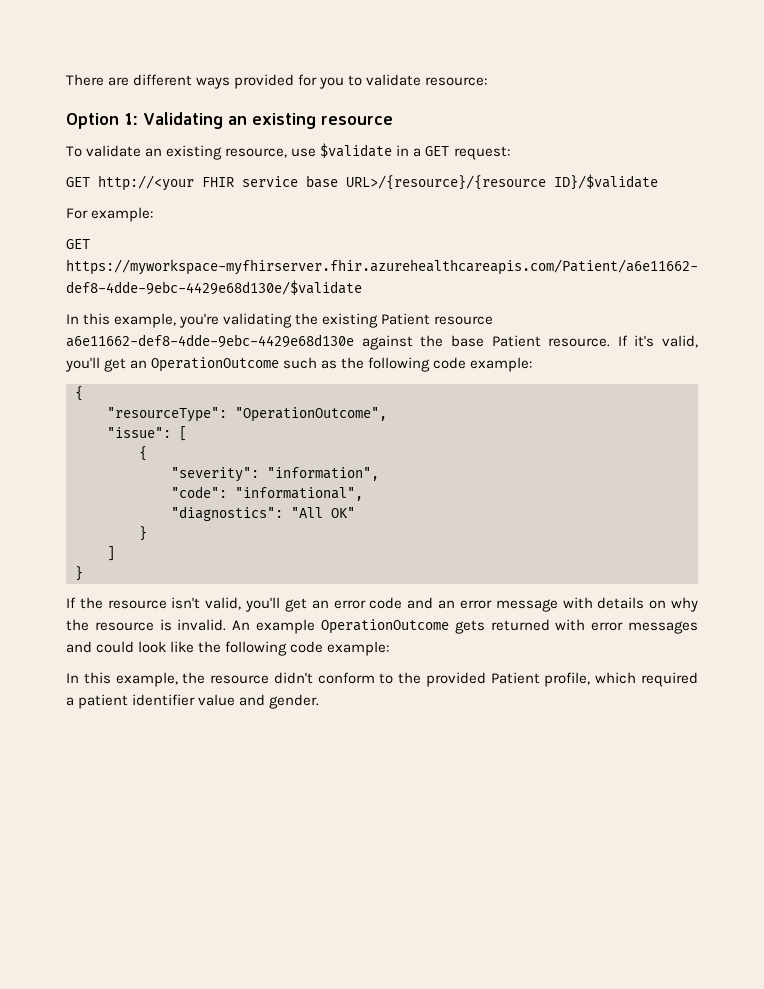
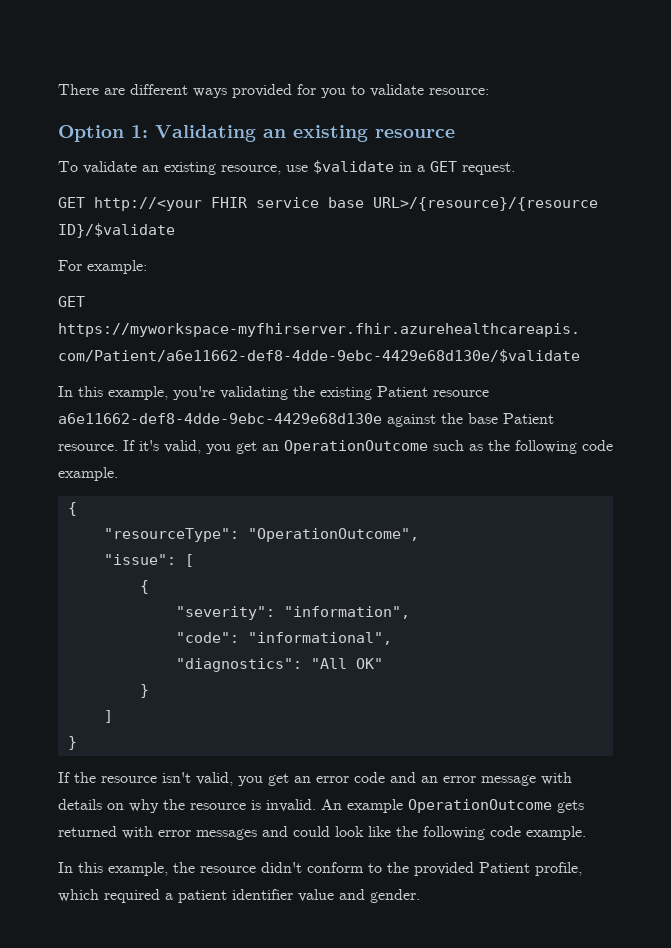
[453,146,510,160] request: -> [462,162,515,175] request.
[65,357,100,372] you'll -> [206,444,231,454] you
[470,357,533,372] example: -> [58,467,118,481] example.
[245,597,281,612] you'll -> [238,776,263,786] you
[327,641,390,656] example: -> [526,826,586,840] example.

